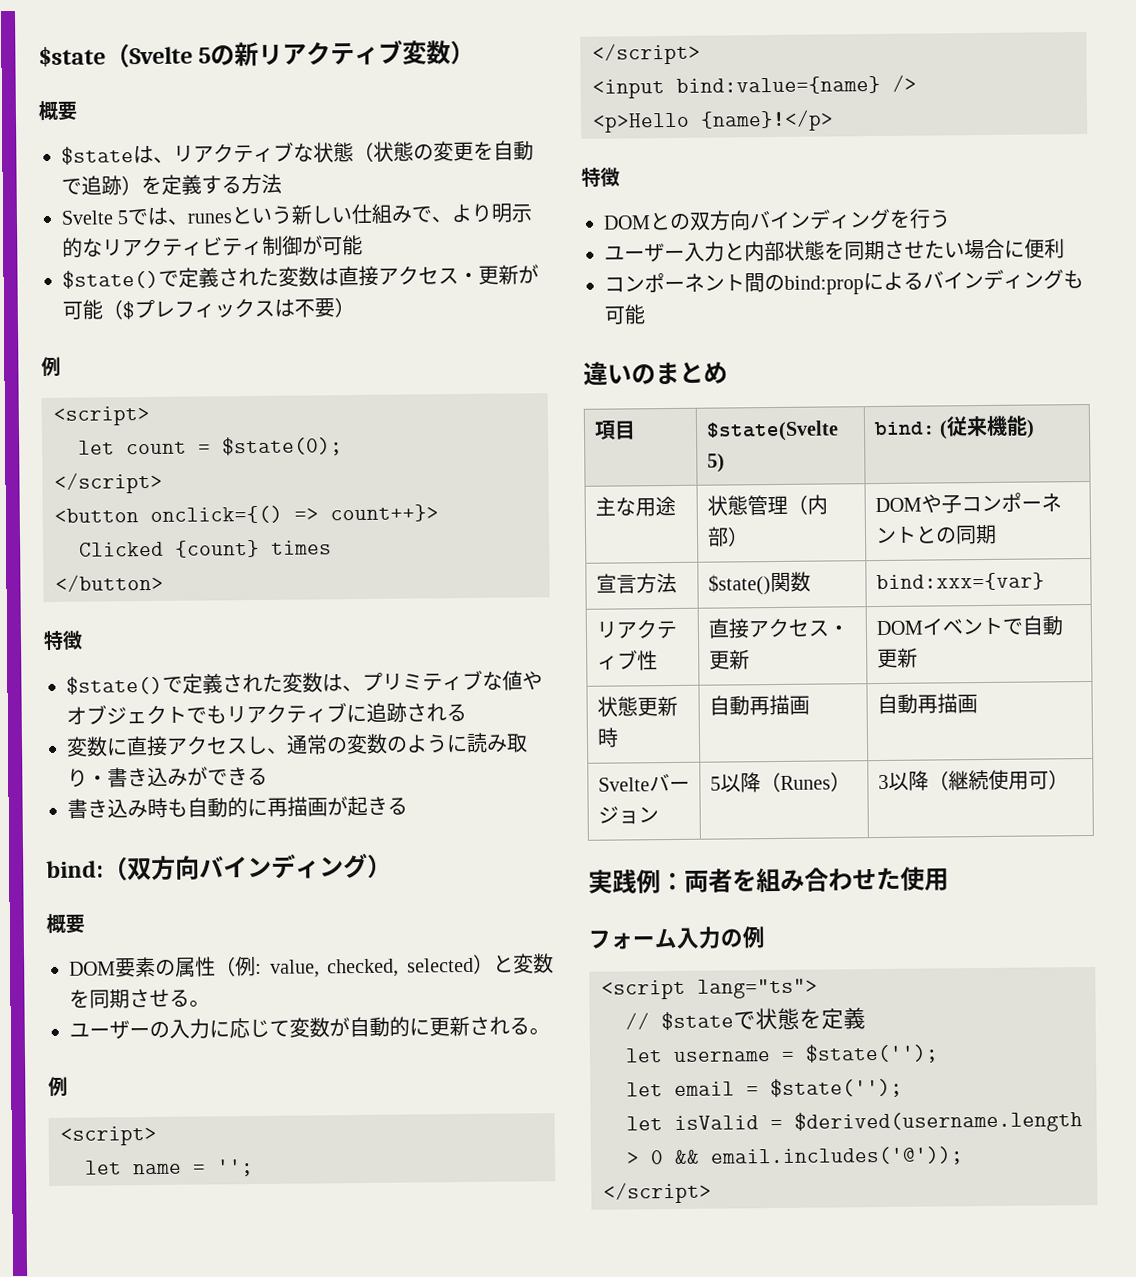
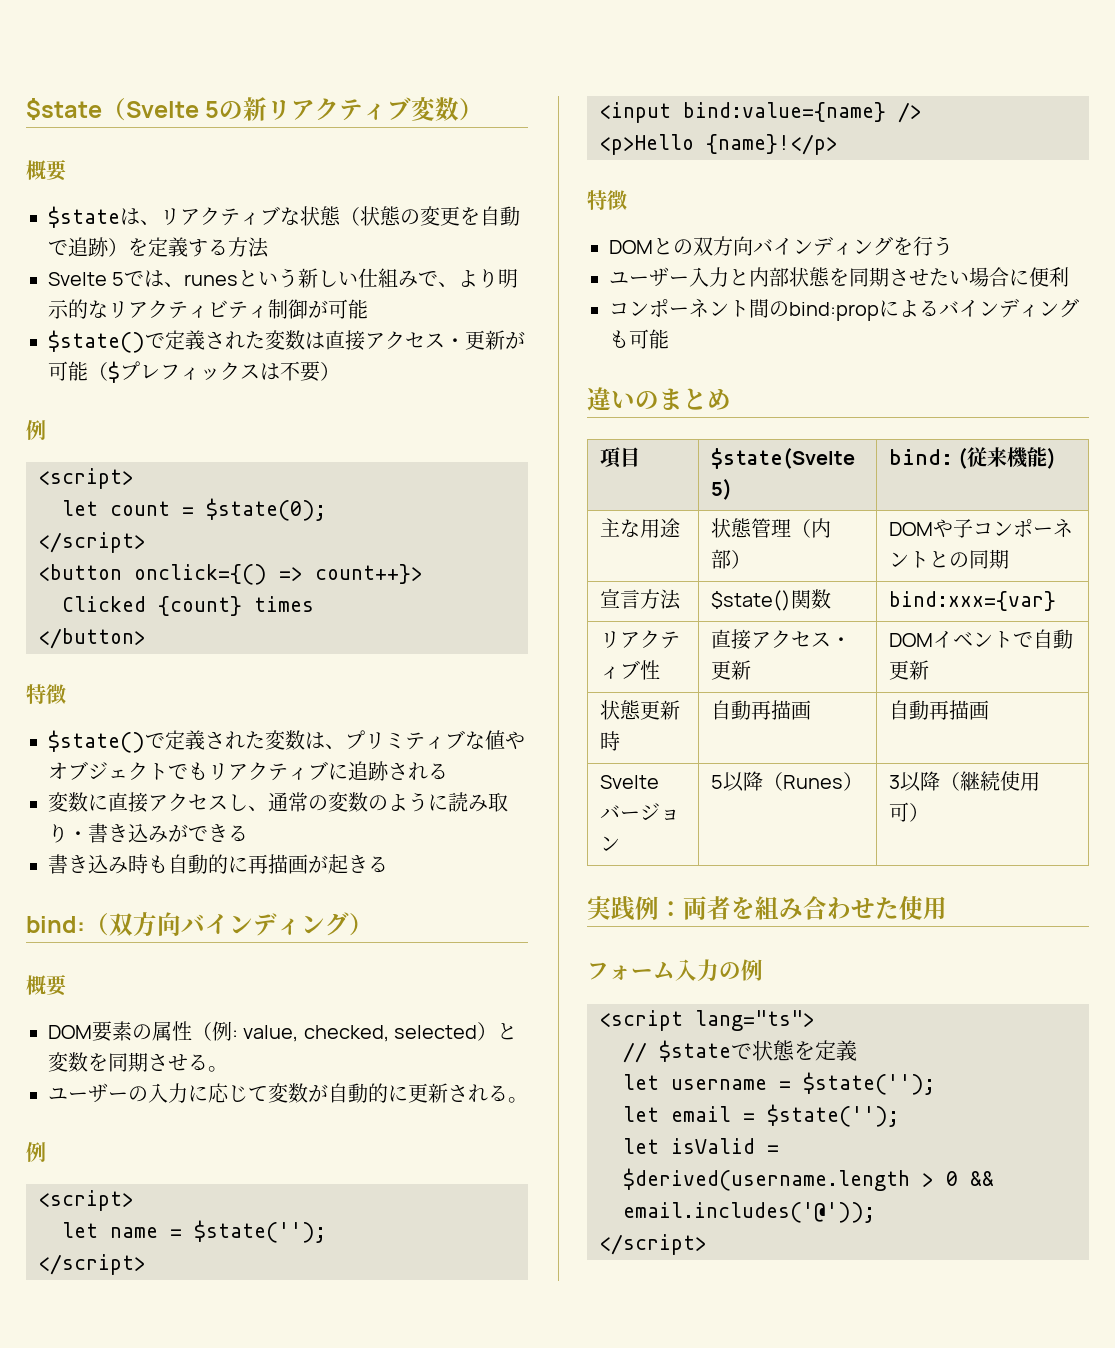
[216,1159,254,1177] ''; -> [194,1220,326,1243] $state('');

